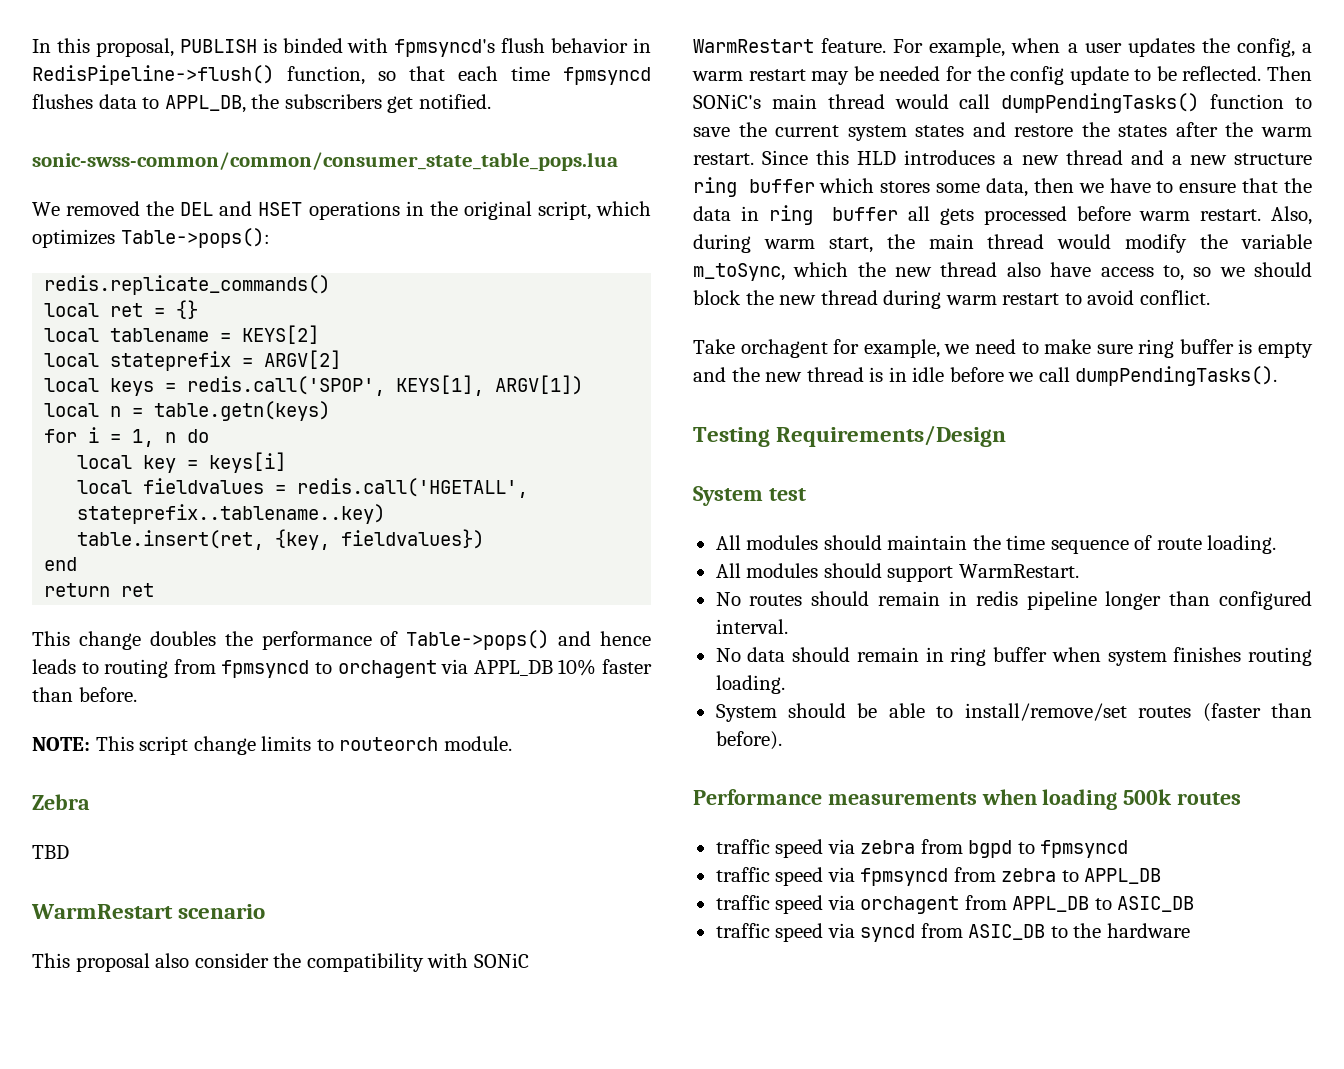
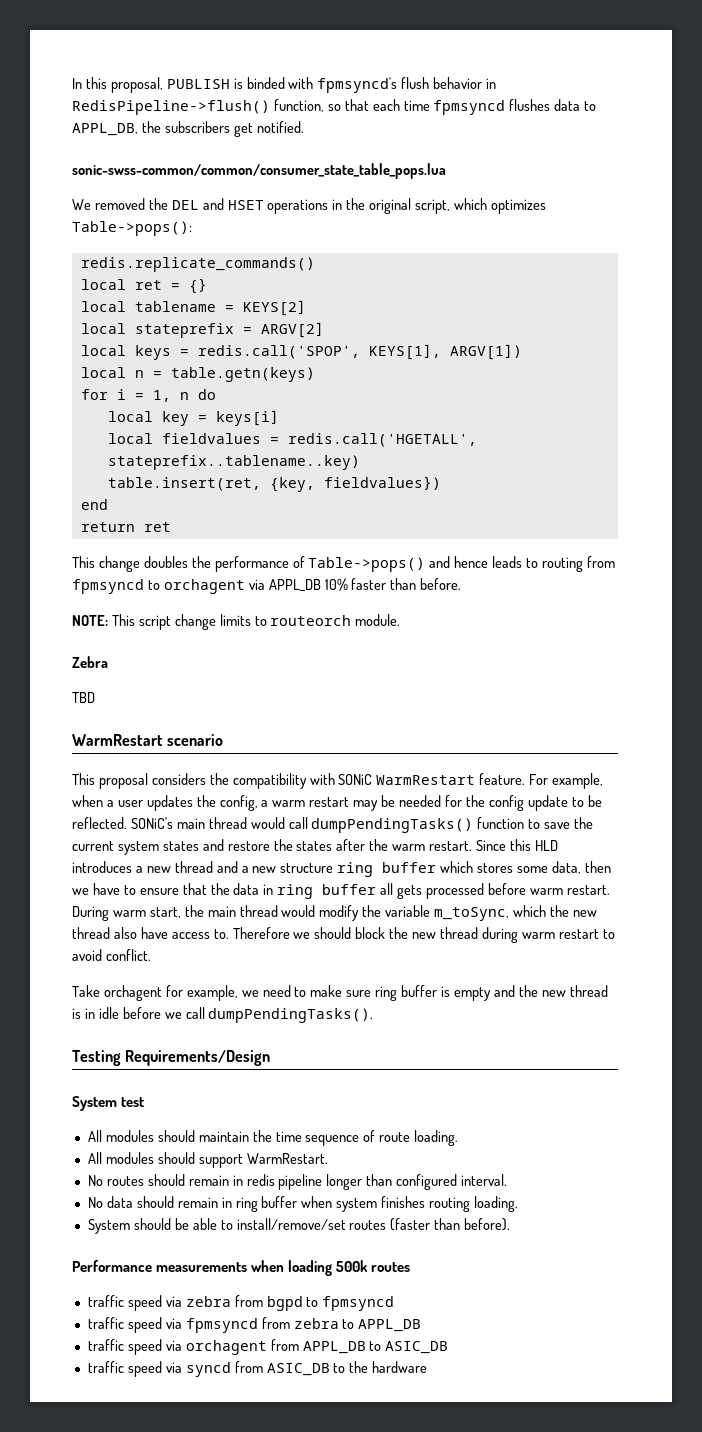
[155,953,269,968] also consider -> [151,773,206,785] considers
[1267,66,1312,81] Then -> (127, 823) none
[1271,206,1312,225] [693,234,751,253] Also, during -> [72,906,109,921] During
[1162,265,1212,281] to, so -> [213,927,290,939] to. Therefore

